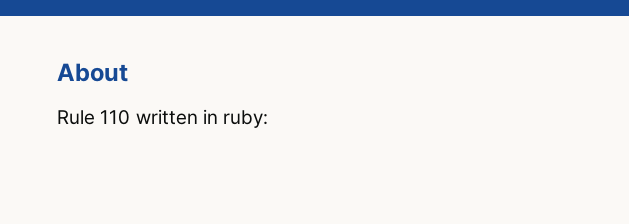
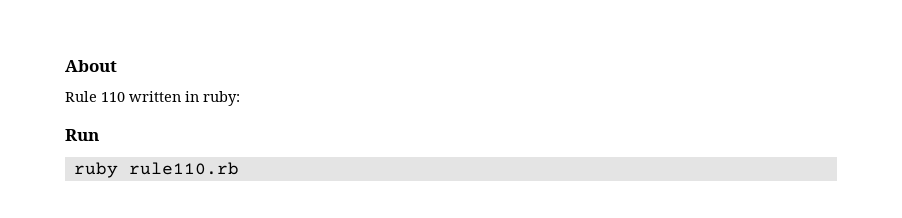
(269, 119) none -> [65,129,99,141] [73,162,239,178] // Run // ruby rule110.rb

